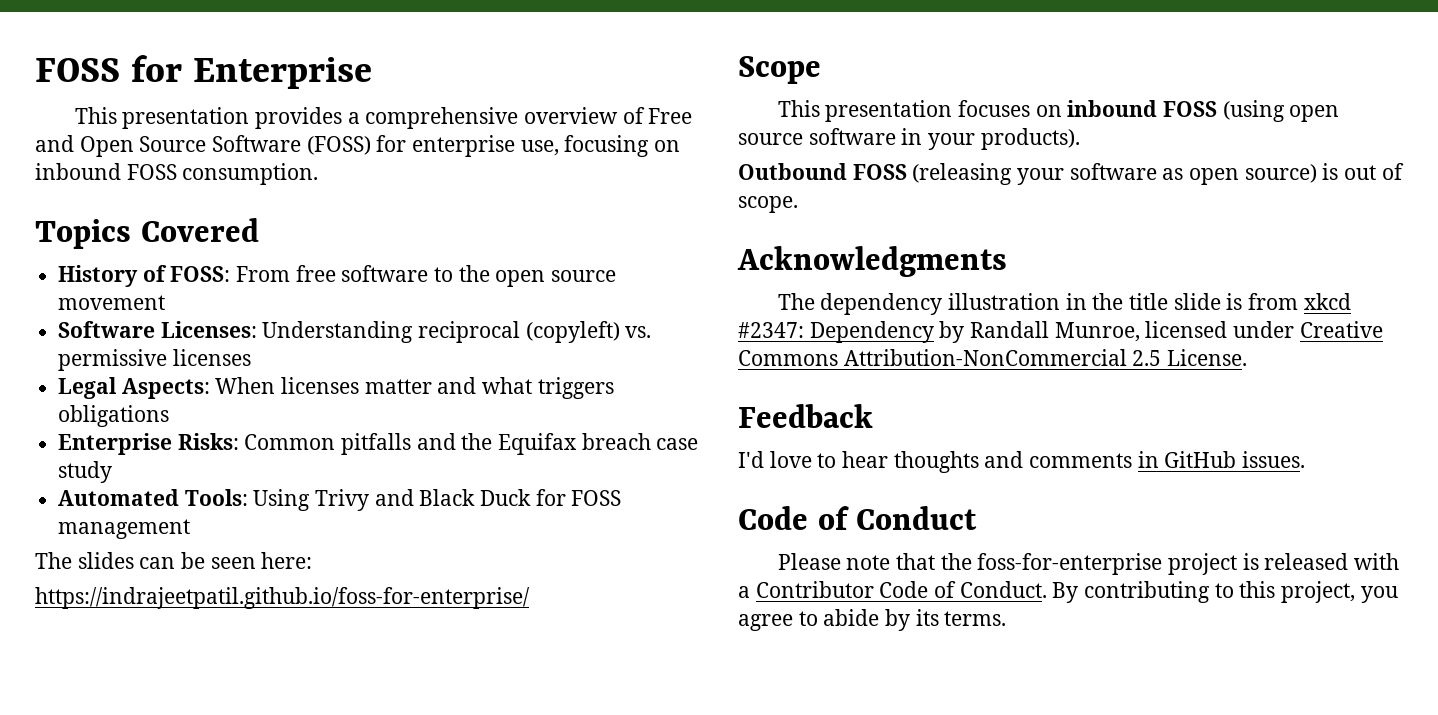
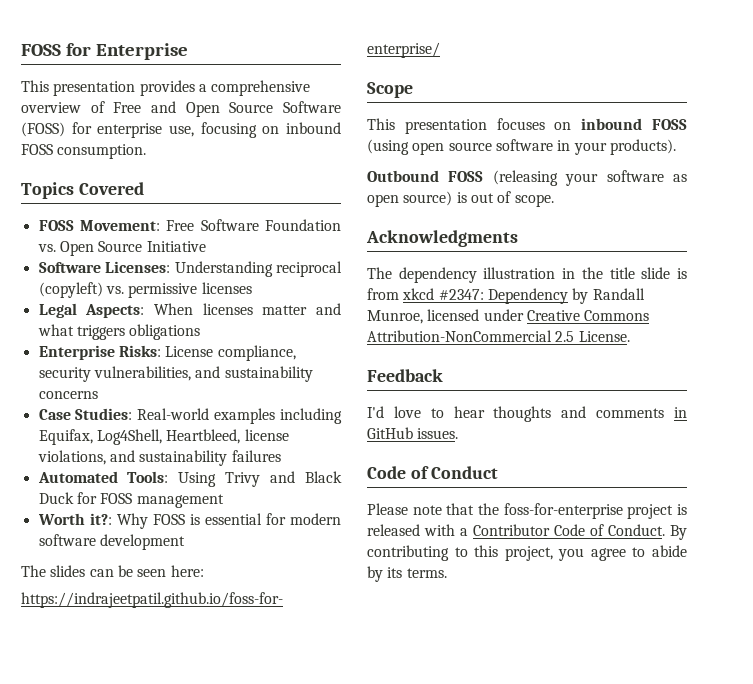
[58,265,617,287] [58,295,166,310] History of FOSS: From free software to the open source movement -> [38,219,341,231] [37,241,206,256] FOSS Movement: Free Software Foundation vs. Open Source Initiative
[244,433,699,455] [58,461,113,483] Common pitfalls and the Equifax breach case study -> [165,345,296,361] [38,366,313,382] [38,391,98,399] [38,408,342,424] [38,429,289,445] [37,450,281,466] License compliance, security vulnerabilities, and sustainability concerns // Case Studies: Real-world examples including Equifax, Log4Shell, Heartbleed, license violations, and sustainability failures
(191, 529) none -> [37,513,341,529] [38,534,185,550] // Worth it?: Why FOSS is essential for modern software development

